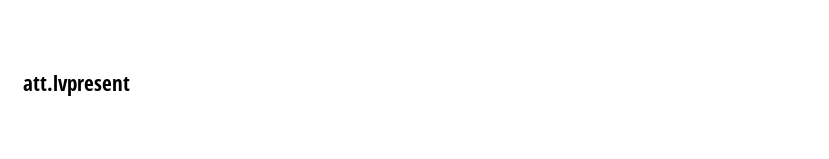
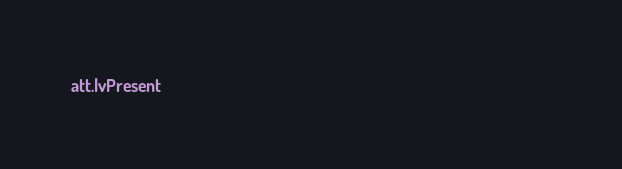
[23,75,130,96] att.lvpresent -> [71,78,161,92] att.lvPresent

